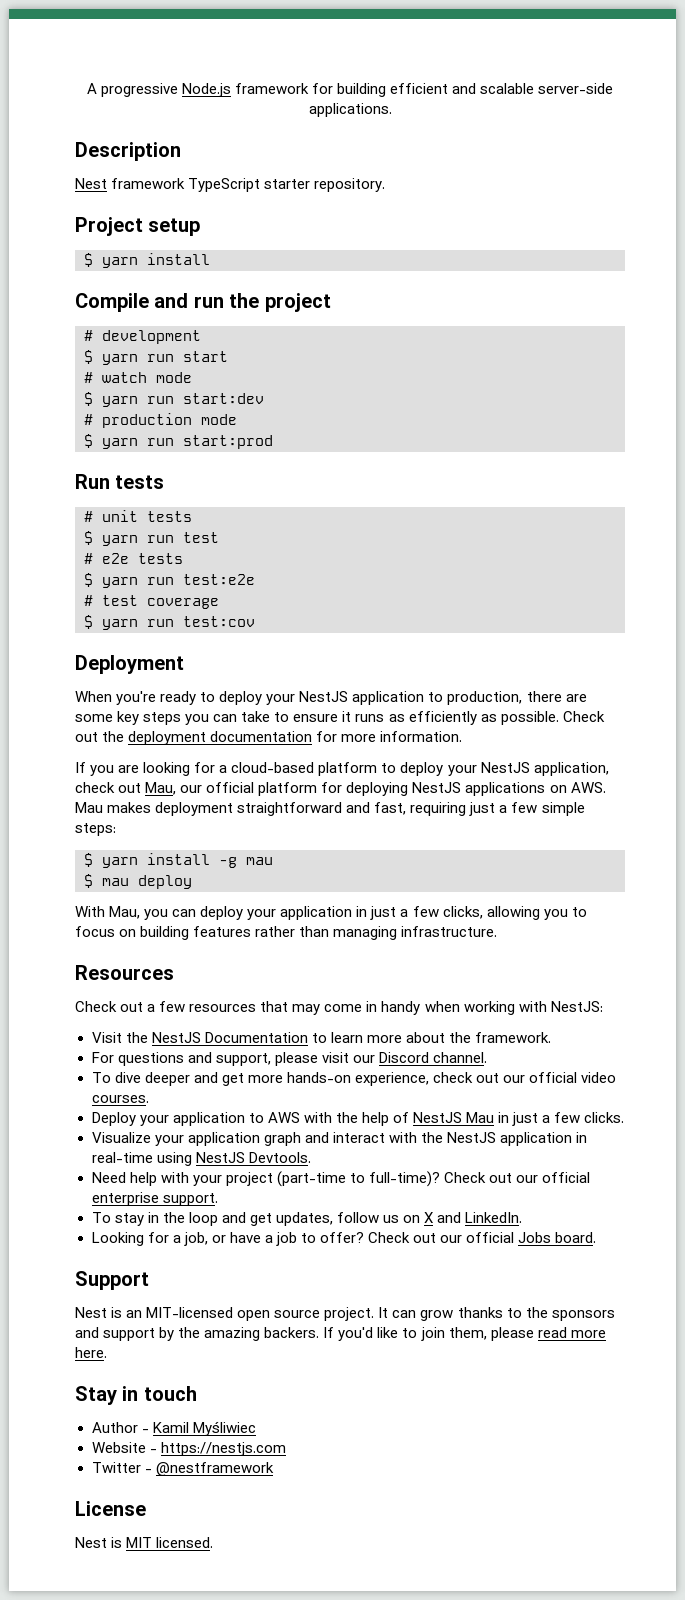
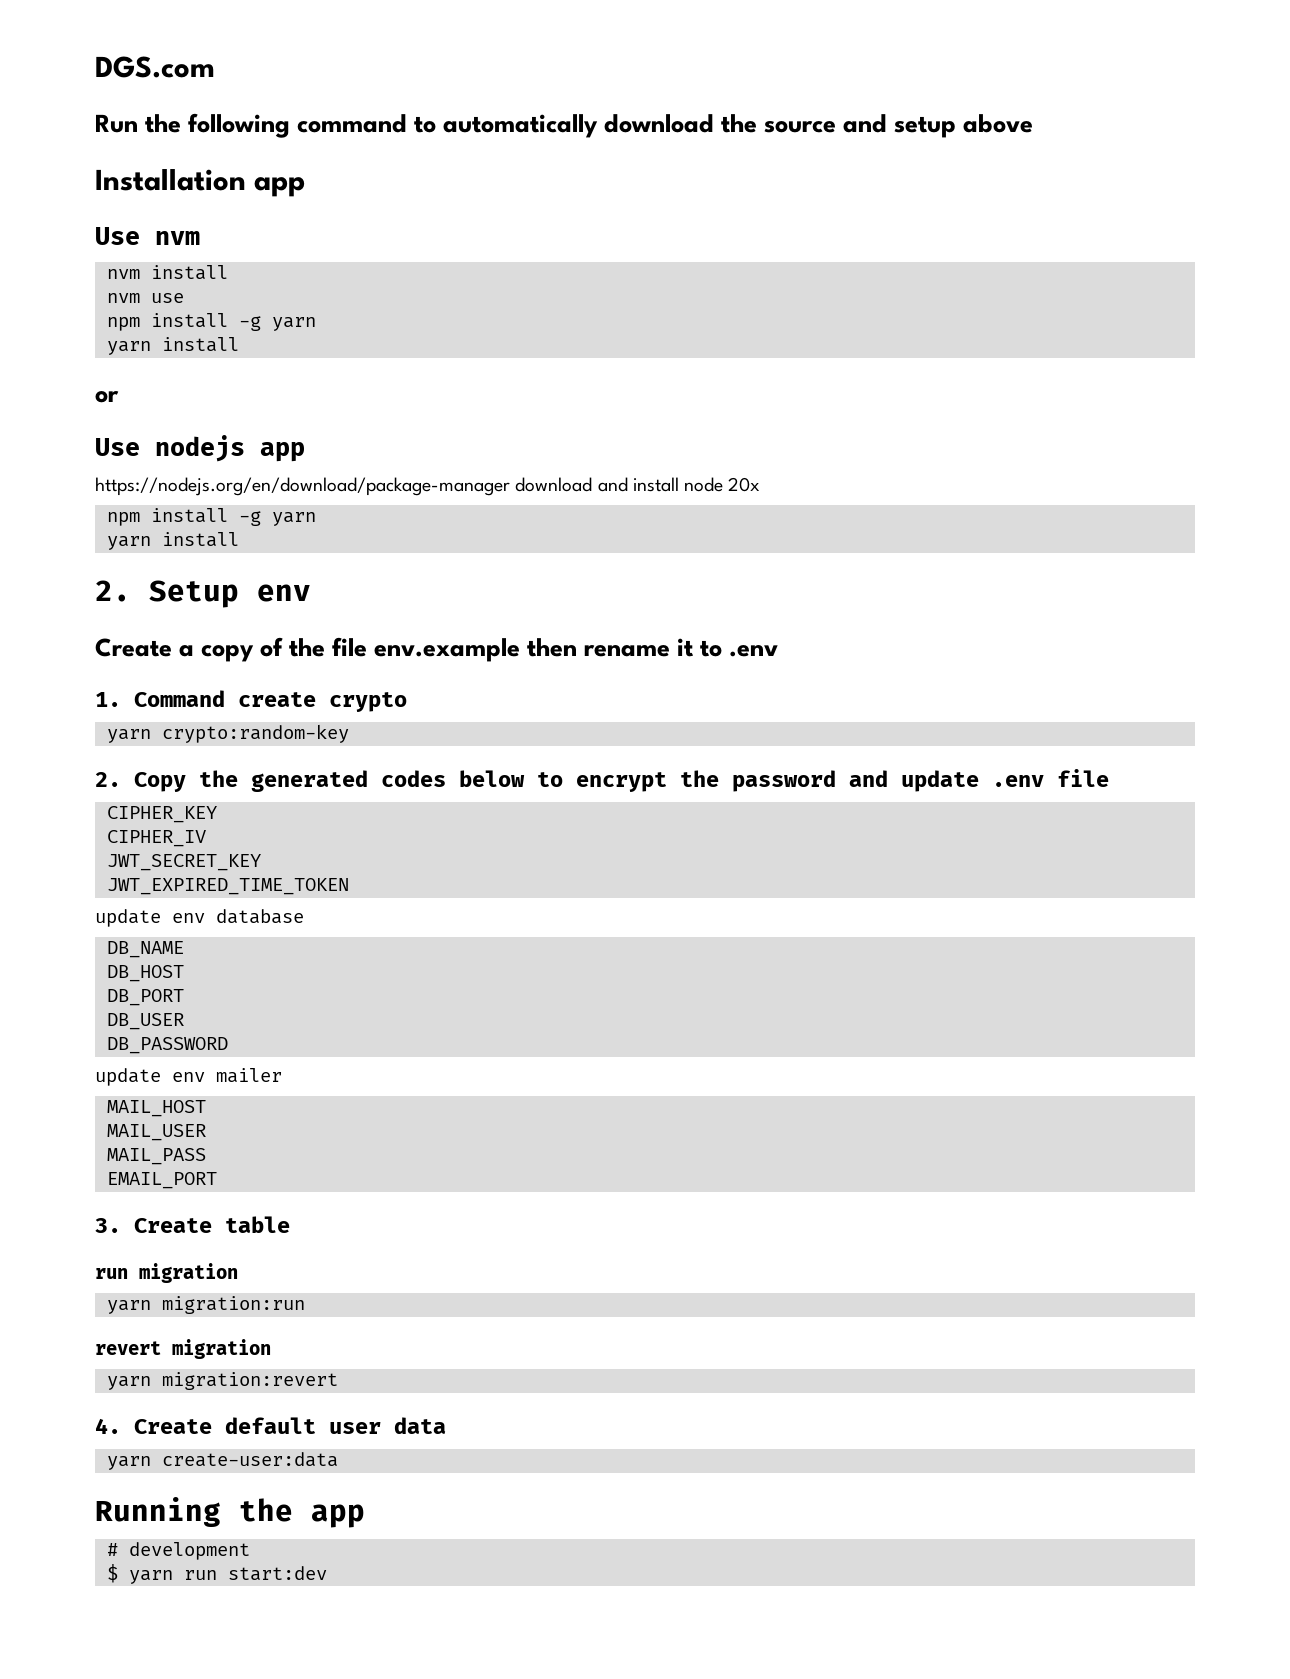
[86,83,614,97] [308,103,392,117] [75,142,181,161] [75,178,386,192] [75,217,201,236] [84,253,210,268] [75,293,331,312] [84,330,201,344] [84,350,228,365] [84,372,192,383] [84,392,264,407] [84,413,237,428] [84,434,273,449] [75,474,165,489] [84,510,192,522] [84,531,219,546] [84,553,183,564] [84,573,255,588] [84,595,219,609] [84,615,255,630] [75,655,184,674] [75,691,587,705] [75,711,605,725] [75,731,463,745] [75,762,609,776] [75,782,606,796] [75,802,585,816] [75,823,116,836] [84,853,273,868] [84,874,192,889] [75,906,587,920] [75,926,498,940] [75,965,174,980] [75,1001,603,1015] [91,1032,551,1043] [91,1052,487,1066] [91,1072,617,1086] [91,1095,149,1103] [91,1112,625,1126] [91,1132,587,1146] [91,1152,311,1166] [91,1171,591,1187] [91,1192,218,1206] [91,1212,523,1226] [91,1232,597,1246] [75,1271,149,1290] [75,1307,615,1321] [75,1327,606,1341] [75,1347,107,1358] [75,1386,197,1405] [91,1421,256,1436] [91,1442,286,1456] [91,1462,274,1476] [75,1501,146,1516] [75,1537,214,1548] A progressive Node.js framework for building efficient and scalable server-side applications. // Description // Nest framework TypeScript starter repository. // Project setup // $ yarn install // Compile and run the project // # development // $ yarn run start // # watch mode // $ yarn run start:dev // # production mode // $ yarn run start:prod // Run tests // # unit tests // $ yarn run test // # e2e tests // $ yarn run test:e2e // # test coverage // $ yarn run test:cov // Deployment // When you're ready to deploy your NestJS application to production, there are some key steps you can take to ensure it runs as efficiently as possible. Check out the deployment documentation for more information. // If you are looking for a cloud-based platform to deploy your NestJS application, check out Mau, our official platform for deploying NestJS applications on AWS. Mau makes deployment straightforward and fast, requiring just a few simple steps: // $ yarn install -g mau // $ mau deploy // With Mau, you can deploy your application in just a few clicks, allowing you to focus on building features rather than managing infrastructure. // Resources // Check out a few resources that may come in handy when working with NestJS: // Visit the NestJS Documentation to learn more about the framework. // For questions and support, please visit our Discord channel. // To dive deeper and get more hands-on experience, check out our official video courses. // Deploy your application to AWS with the help of NestJS Mau in just a few clicks. // Visualize your application graph and interact with the NestJS application in real-time using NestJS Devtools. // Need help with your project (part-time to full-time)? Check out our official enterprise support. // To stay in the loop and get updates, follow us on X and LinkedIn. // Looking for a job, or have a job to offer? Check out our official Jobs board. // Support // Nest is an MIT-licensed open source project. It can grow thanks to the sponsors and support by the amazing backers. If you'd like to join them, please read more here. // Stay in touch // Author - Kamil Myśliwiec // Website - https://nestjs.com // Twitter - @nestframework // License // Nest is MIT licensed. -> [95,56,215,78] [95,113,1034,138] [95,169,306,197] [95,227,200,245] [106,265,228,280] [106,293,184,303] [106,313,316,331] [106,337,239,355] [95,391,119,403] [95,435,305,462] [95,477,761,496] [106,508,316,526] [106,532,239,550] [95,580,311,608] [95,637,779,662] [95,690,407,712] [106,724,349,743] [95,769,1109,792] [106,806,217,823] [106,830,206,847] [106,854,261,871] [106,878,349,895] [95,909,304,927] [106,941,184,958] [106,965,184,982] [106,989,184,1006] [106,1013,184,1030] [106,1037,228,1054] [95,1068,282,1086] [106,1100,206,1117] [106,1124,206,1141] [106,1148,206,1165] [106,1172,217,1189] [95,1216,290,1233] [95,1263,238,1283] [106,1296,305,1314] [95,1339,271,1359] [106,1372,338,1390] [95,1417,446,1434] [106,1452,338,1470] [95,1497,365,1528] [106,1542,250,1560] [106,1564,327,1584] DGS.com // Run the following command to automatically download the source and setup above // Installation app // Use nvm // nvm install // nvm use // npm install -g yarn // yarn install // or // Use nodejs app // https://nodejs.org/en/download/package-manager download and install node 20x // npm install -g yarn // yarn install // 2. Setup env // Create a copy of the file env.example then rename it to .env // 1. Command create crypto // yarn crypto:random-key // 2. Copy the generated codes below to encrypt the password and update .env file // CIPHER_KEY // CIPHER_IV // JWT_SECRET_KEY // JWT_EXPIRED_TIME_TOKEN // update env database // DB_NAME // DB_HOST // DB_PORT // DB_USER // DB_PASSWORD // update env mailer // MAIL_HOST // MAIL_USER // MAIL_PASS // EMAIL_PORT // 3. Create table // run migration // yarn migration:run // revert migration // yarn migration:revert // 4. Create default user data // yarn create-user:data // Running the app // # development // $ yarn run start:dev

